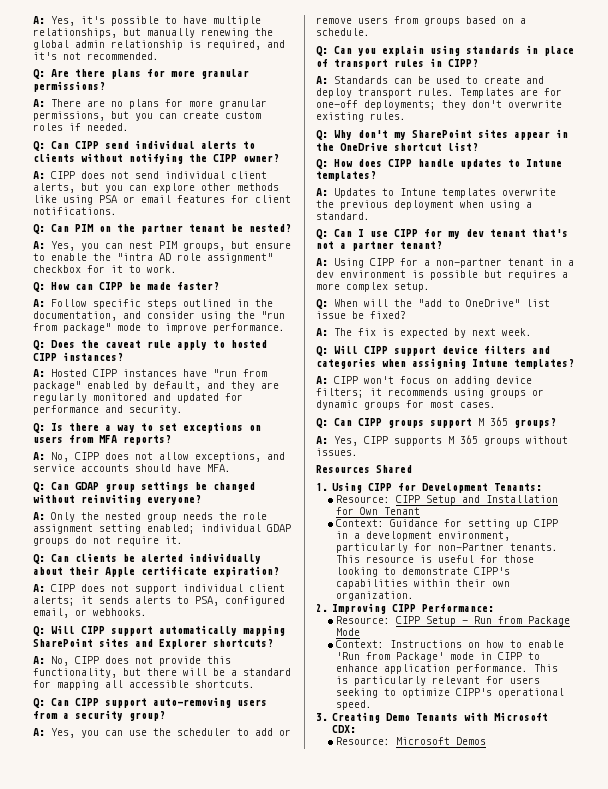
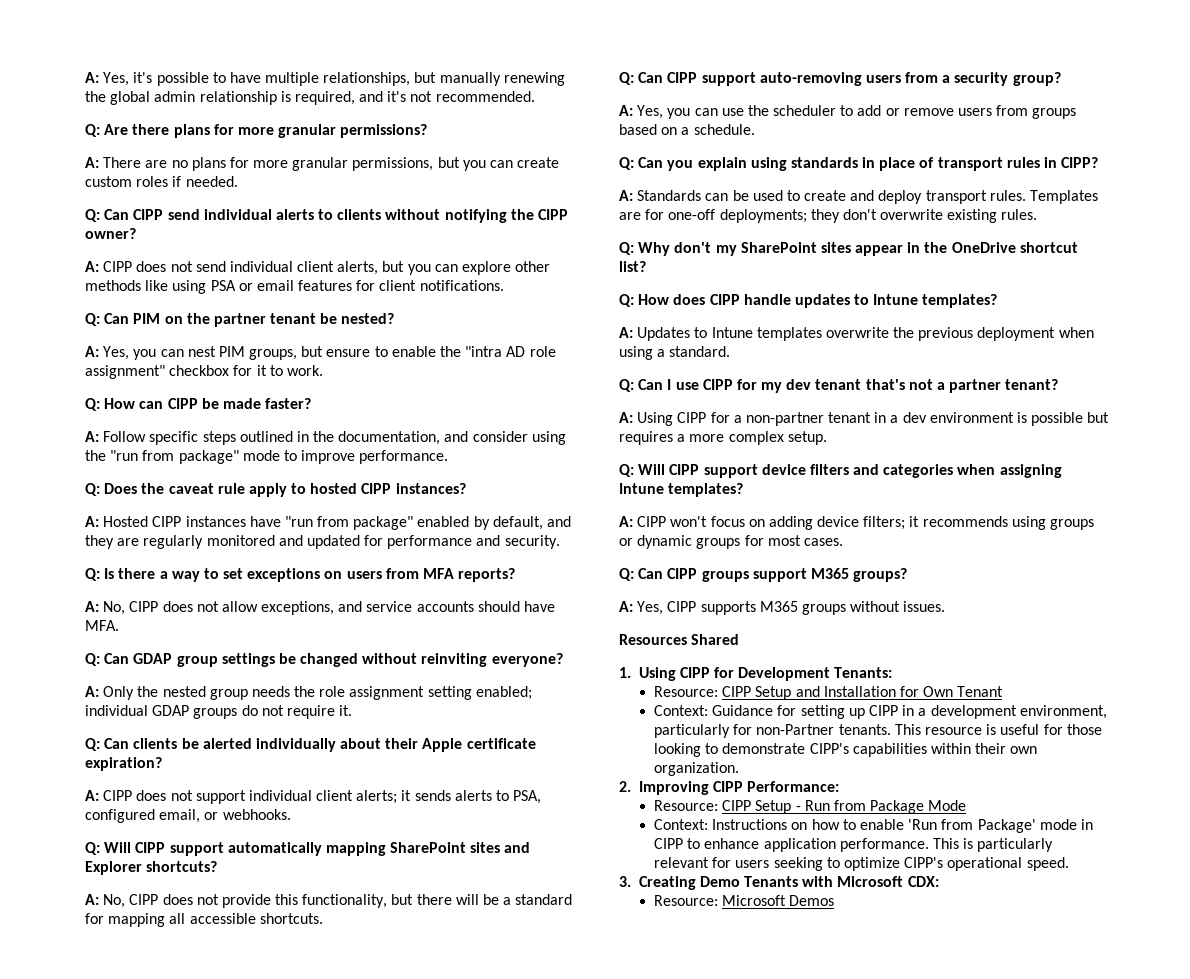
[316,299,550,309] [316,311,406,319] [316,328,532,338] // Q: When will the "add to OneDrive" list issue be fixed? // A: The fix is expected by next week. -> (827, 438) none
[478,417,508,426] M 365 -> [810,568,849,579] M365
[448,435,478,444] M 365 -> [759,601,798,612] M365

